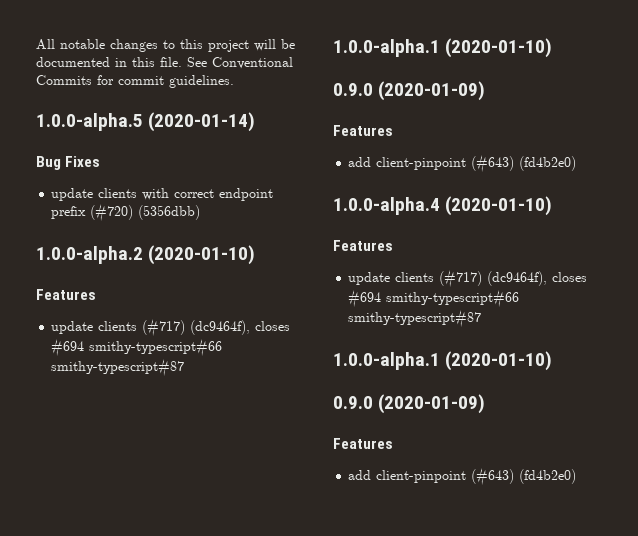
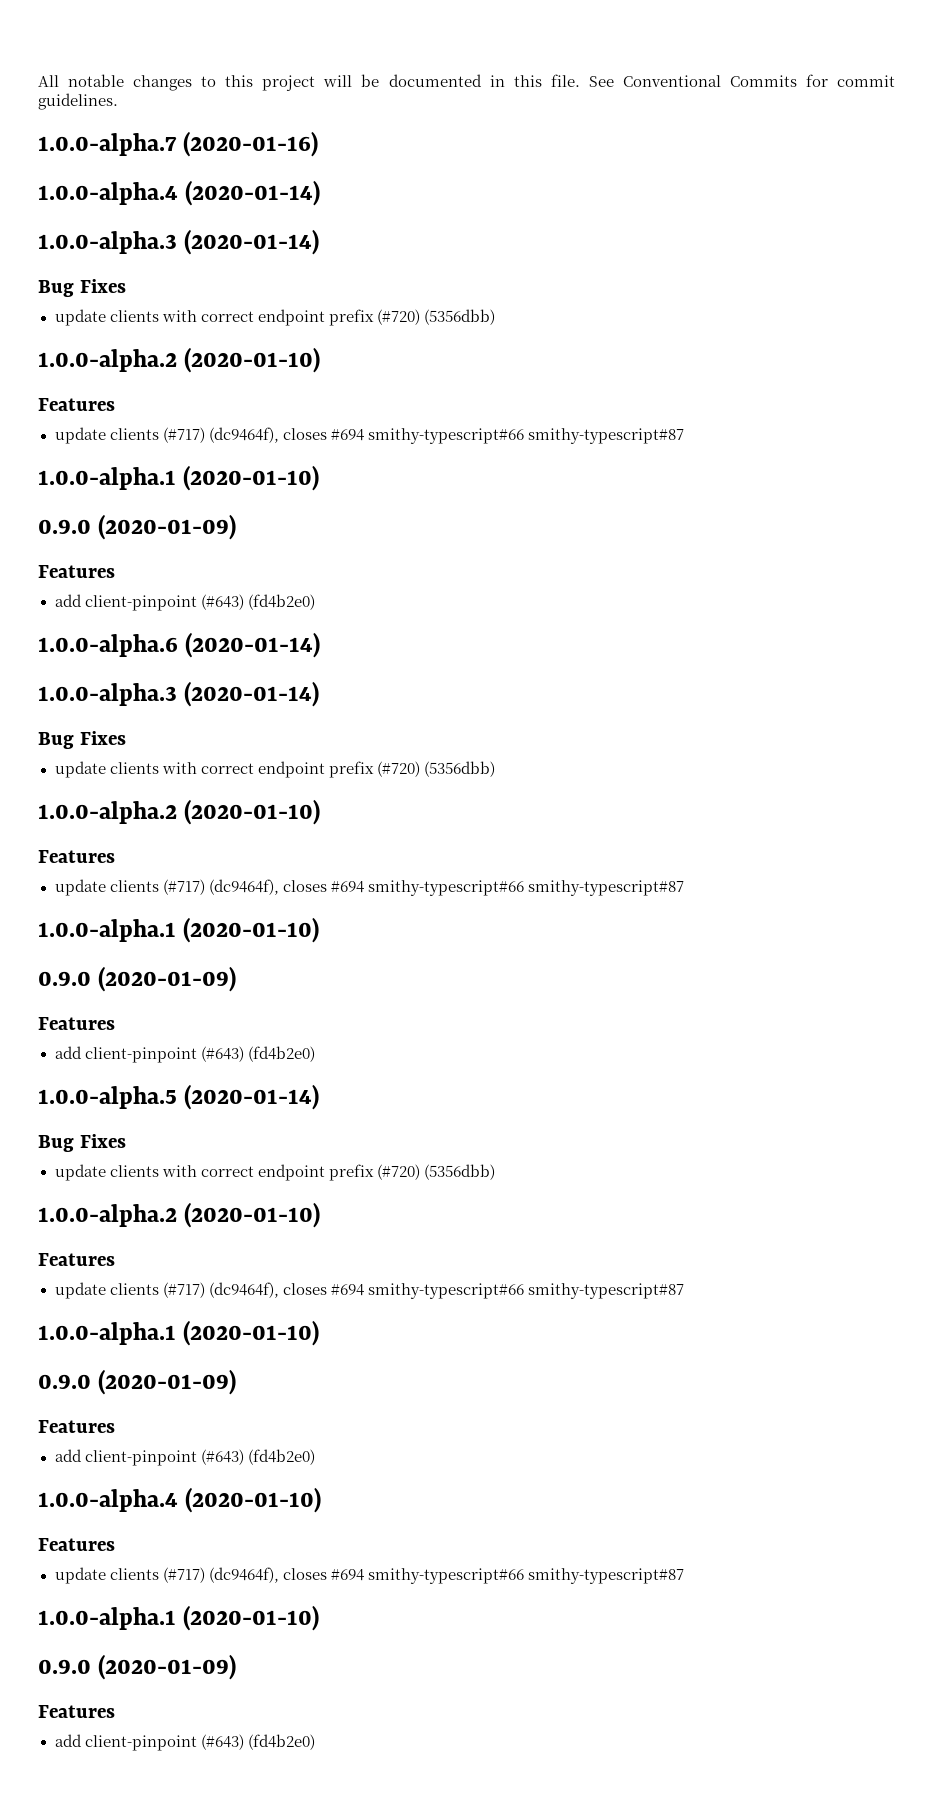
(234, 81) none -> [38,131,319,157] [38,180,321,206] [38,229,320,255] [38,279,126,297] [54,309,495,326] [38,347,321,373] [38,398,115,411] [54,427,684,444] [38,465,320,491] [38,514,237,540] [38,565,115,578] [54,594,315,611] [38,632,321,658] [38,681,320,707] [38,731,126,749] [54,761,495,778] [38,799,321,825] [38,850,115,863] [54,879,684,896] [38,917,320,943] [38,966,237,992] [38,1017,115,1030] [54,1046,315,1063] // 1.0.0-alpha.7 (2020-01-16) // 1.0.0-alpha.4 (2020-01-14) // 1.0.0-alpha.3 (2020-01-14) // Bug Fixes // update clients with correct endpoint prefix (#720) (5356dbb) // 1.0.0-alpha.2 (2020-01-10) // Features // update clients (#717) (dc9464f), closes #694 smithy-typescript#66 smithy-typescript#87 // 1.0.0-alpha.1 (2020-01-10) // 0.9.0 (2020-01-09) // Features // add client-pinpoint (#643) (fd4b2e0) // 1.0.0-alpha.6 (2020-01-14) // 1.0.0-alpha.3 (2020-01-14) // Bug Fixes // update clients with correct endpoint prefix (#720) (5356dbb) // 1.0.0-alpha.2 (2020-01-10) // Features // update clients (#717) (dc9464f), closes #694 smithy-typescript#66 smithy-typescript#87 // 1.0.0-alpha.1 (2020-01-10) // 0.9.0 (2020-01-09) // Features // add client-pinpoint (#643) (fd4b2e0)

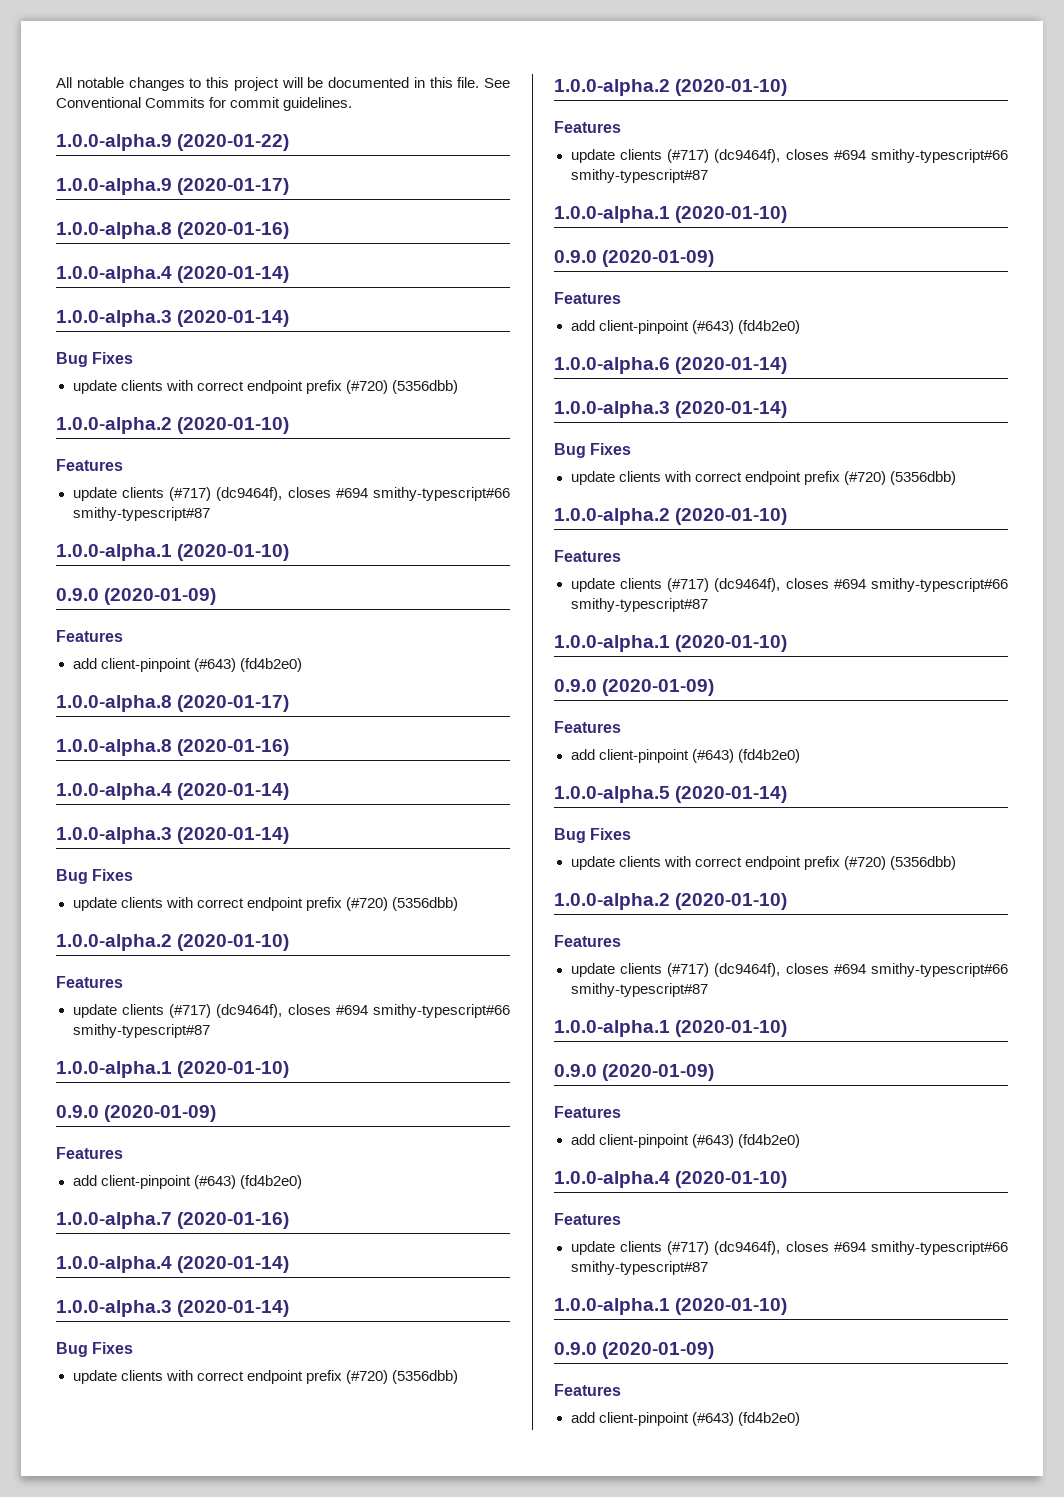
(118, 101) none -> [56,134,290,151] [56,178,290,195] [56,222,290,239] [56,266,290,283] [56,310,290,327] [56,352,134,367] [72,380,458,394] [56,417,290,434] [56,459,123,471] [72,487,510,501] [72,507,210,521] [56,544,290,561] [56,588,217,605] [56,630,123,642] [72,658,302,672] [56,695,290,712] [56,739,290,756] [56,783,290,800] [56,827,290,844] [56,869,134,884] [72,897,458,911] [56,934,290,951] [56,976,123,988] [72,1004,510,1018] [72,1024,210,1038] [56,1061,290,1078] [56,1105,217,1122] [56,1147,123,1159] [72,1175,302,1189] // 1.0.0-alpha.9 (2020-01-22) // 1.0.0-alpha.9 (2020-01-17) // 1.0.0-alpha.8 (2020-01-16) // 1.0.0-alpha.4 (2020-01-14) // 1.0.0-alpha.3 (2020-01-14) // Bug Fixes // update clients with correct endpoint prefix (#720) (5356dbb) // 1.0.0-alpha.2 (2020-01-10) // Features // update clients (#717) (dc9464f), closes #694 smithy-typescript#66 smithy-typescript#87 // 1.0.0-alpha.1 (2020-01-10) // 0.9.0 (2020-01-09) // Features // add client-pinpoint (#643) (fd4b2e0) // 1.0.0-alpha.8 (2020-01-17) // 1.0.0-alpha.8 (2020-01-16) // 1.0.0-alpha.4 (2020-01-14) // 1.0.0-alpha.3 (2020-01-14) // Bug Fixes // update clients with correct endpoint prefix (#720) (5356dbb) // 1.0.0-alpha.2 (2020-01-10) // Features // update clients (#717) (dc9464f), closes #694 smithy-typescript#66 smithy-typescript#87 // 1.0.0-alpha.1 (2020-01-10) // 0.9.0 (2020-01-09) // Features // add client-pinpoint (#643) (fd4b2e0)

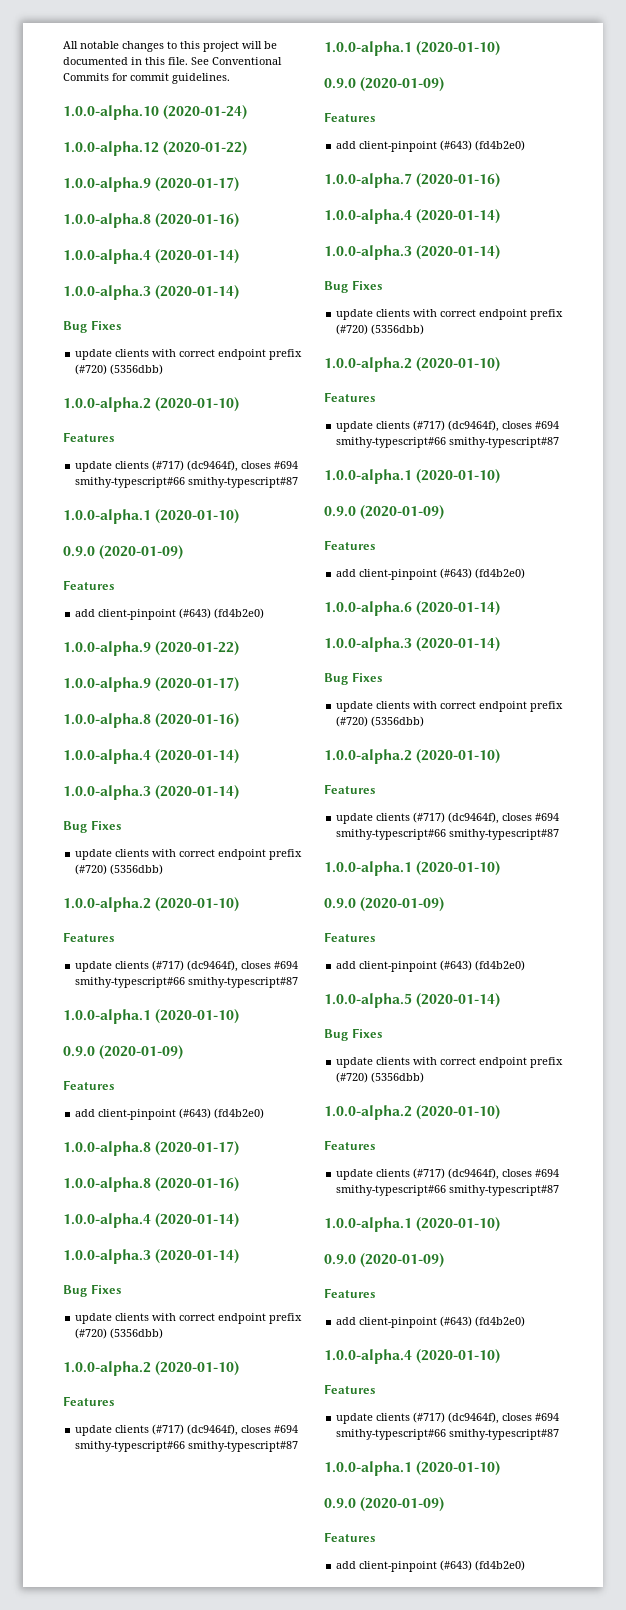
(353, 104) none -> [63,105,248,120] [63,141,248,156] [63,177,240,192] [63,213,240,228] [63,249,240,264] [63,285,240,300] [63,320,121,333] [75,349,303,360] [75,364,164,375] [63,397,240,412] [63,432,114,442] [75,460,299,472] [75,477,299,488] [63,509,240,524] [63,545,184,560] [63,580,114,590] [75,608,265,620] // 1.0.0-alpha.10 (2020-01-24) // 1.0.0-alpha.12 (2020-01-22) // 1.0.0-alpha.9 (2020-01-17) // 1.0.0-alpha.8 (2020-01-16) // 1.0.0-alpha.4 (2020-01-14) // 1.0.0-alpha.3 (2020-01-14) // Bug Fixes // update clients with correct endpoint prefix (#720) (5356dbb) // 1.0.0-alpha.2 (2020-01-10) // Features // update clients (#717) (dc9464f), closes #694 smithy-typescript#66 smithy-typescript#87 // 1.0.0-alpha.1 (2020-01-10) // 0.9.0 (2020-01-09) // Features // add client-pinpoint (#643) (fd4b2e0)

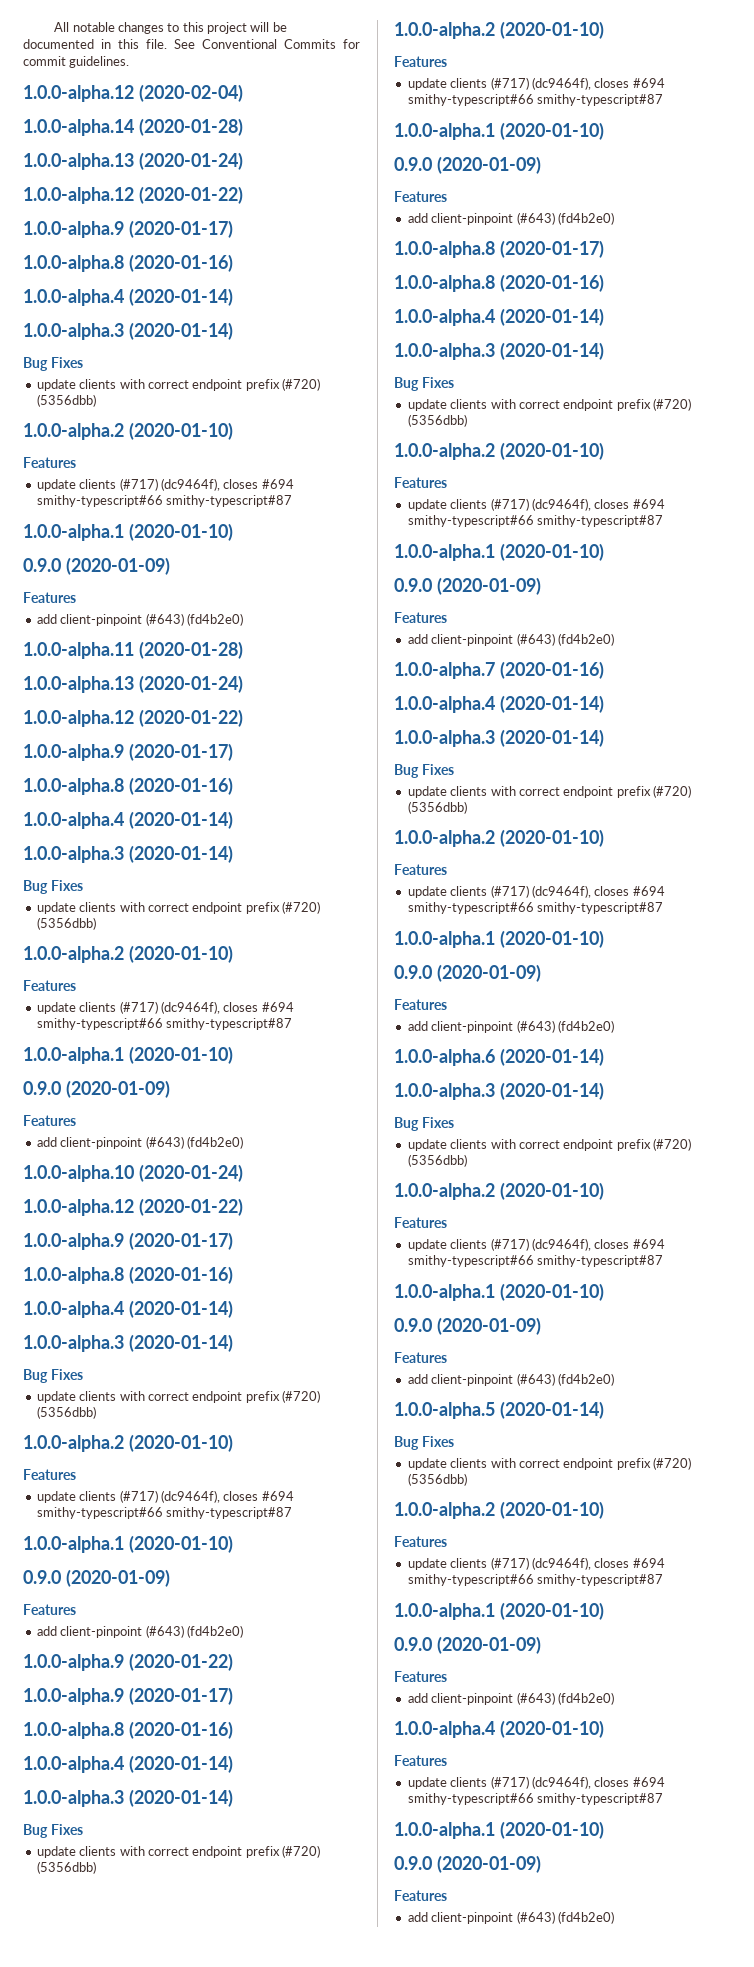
(230, 78) none -> [23,84,243,102] [23,118,243,136] [23,152,243,170] [23,186,243,204] [23,220,233,238] [23,254,233,272] [23,288,233,306] [23,322,233,340] [23,357,83,371] [36,378,320,391] [36,394,96,407] [23,422,233,440] [23,457,76,468] [36,478,294,491] [36,495,293,507] [23,523,233,541] [23,557,170,575] [23,592,76,603] [36,613,243,626] [23,641,243,659] [23,675,243,693] [23,709,243,727] [23,743,233,761] [23,777,233,795] [23,811,233,829] [23,845,233,863] [23,880,83,894] [36,901,320,914] [36,917,96,930] [23,945,233,963] [23,980,76,991] [36,1001,294,1014] [36,1018,293,1030] [23,1046,233,1064] [23,1080,170,1098] [23,1115,76,1126] [36,1136,243,1149] // 1.0.0-alpha.12 (2020-02-04) // 1.0.0-alpha.14 (2020-01-28) // 1.0.0-alpha.13 (2020-01-24) // 1.0.0-alpha.12 (2020-01-22) // 1.0.0-alpha.9 (2020-01-17) // 1.0.0-alpha.8 (2020-01-16) // 1.0.0-alpha.4 (2020-01-14) // 1.0.0-alpha.3 (2020-01-14) // Bug Fixes // update clients with correct endpoint prefix (#720) (5356dbb) // 1.0.0-alpha.2 (2020-01-10) // Features // update clients (#717) (dc9464f), closes #694 smithy-typescript#66 smithy-typescript#87 // 1.0.0-alpha.1 (2020-01-10) // 0.9.0 (2020-01-09) // Features // add client-pinpoint (#643) (fd4b2e0) // 1.0.0-alpha.11 (2020-01-28) // 1.0.0-alpha.13 (2020-01-24) // 1.0.0-alpha.12 (2020-01-22) // 1.0.0-alpha.9 (2020-01-17) // 1.0.0-alpha.8 (2020-01-16) // 1.0.0-alpha.4 (2020-01-14) // 1.0.0-alpha.3 (2020-01-14) // Bug Fixes // update clients with correct endpoint prefix (#720) (5356dbb) // 1.0.0-alpha.2 (2020-01-10) // Features // update clients (#717) (dc9464f), closes #694 smithy-typescript#66 smithy-typescript#87 // 1.0.0-alpha.1 (2020-01-10) // 0.9.0 (2020-01-09) // Features // add client-pinpoint (#643) (fd4b2e0)

